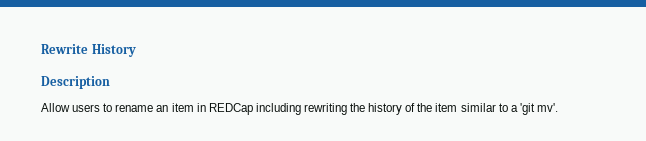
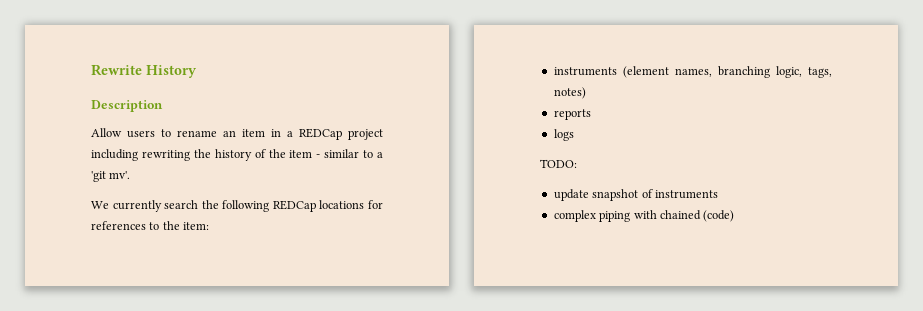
[208,103,253,115] REDCap -> [287,128,383,140] a REDCap project
(458, 107) none -> [316,154,321,158] -
(558, 107) none -> [91,200,383,212] [91,221,210,230] [553,66,832,78] [553,87,586,99] [553,109,591,120] [553,129,574,141] [540,159,577,168] [553,189,718,201] [553,210,735,222] // We currently search the following REDCap locations for references to the item: // instruments (element names, branching logic, tags, notes) // reports // logs // TODO: // update snapshot of instruments // complex piping with chained (code)

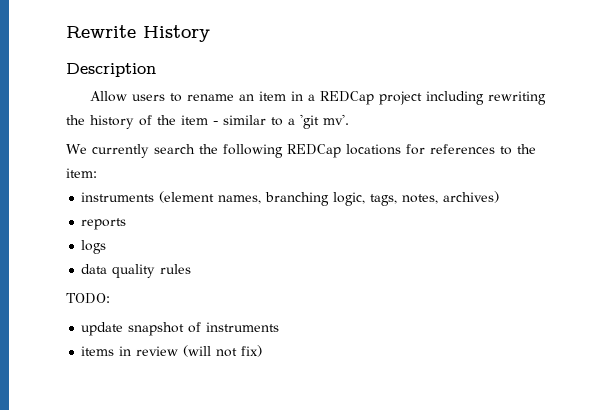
[553,87,586,99] notes) -> [402,191,500,204] notes, archives)
(574, 135) none -> [81,264,192,278] // data quality rules
[553,210,735,222] complex piping with chained (code) -> [81,345,263,357] items in review (will not fix)

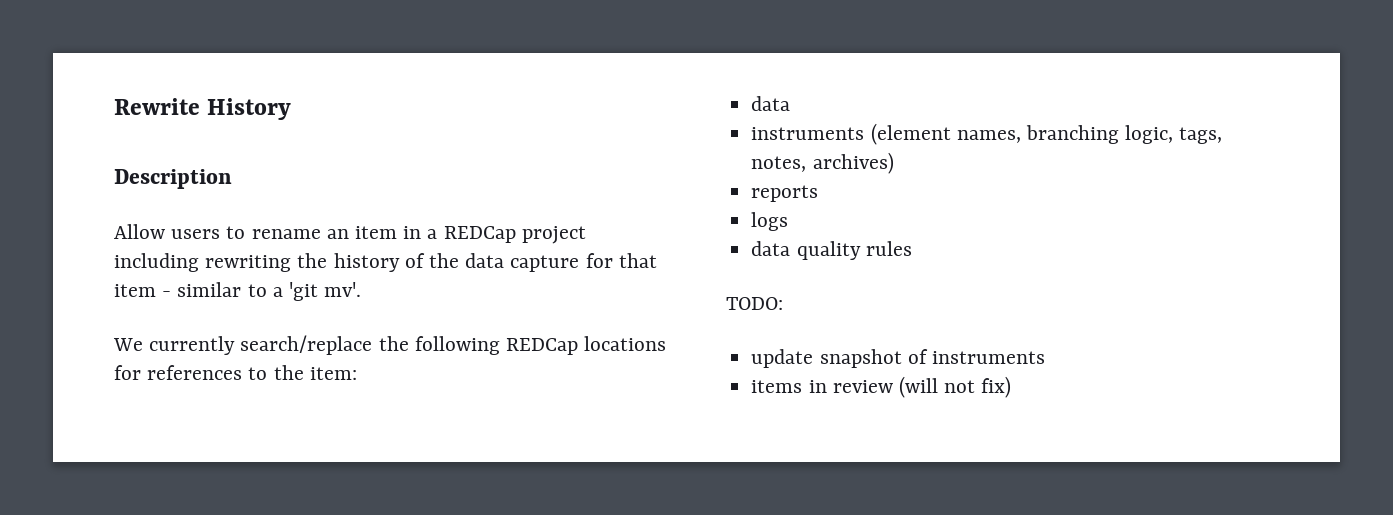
(176, 120) none -> [465,253,657,272] data capture for that
[154,144,195,154] search -> [240,335,373,355] search/replace
(97, 173) none -> [751,96,791,111] // data

